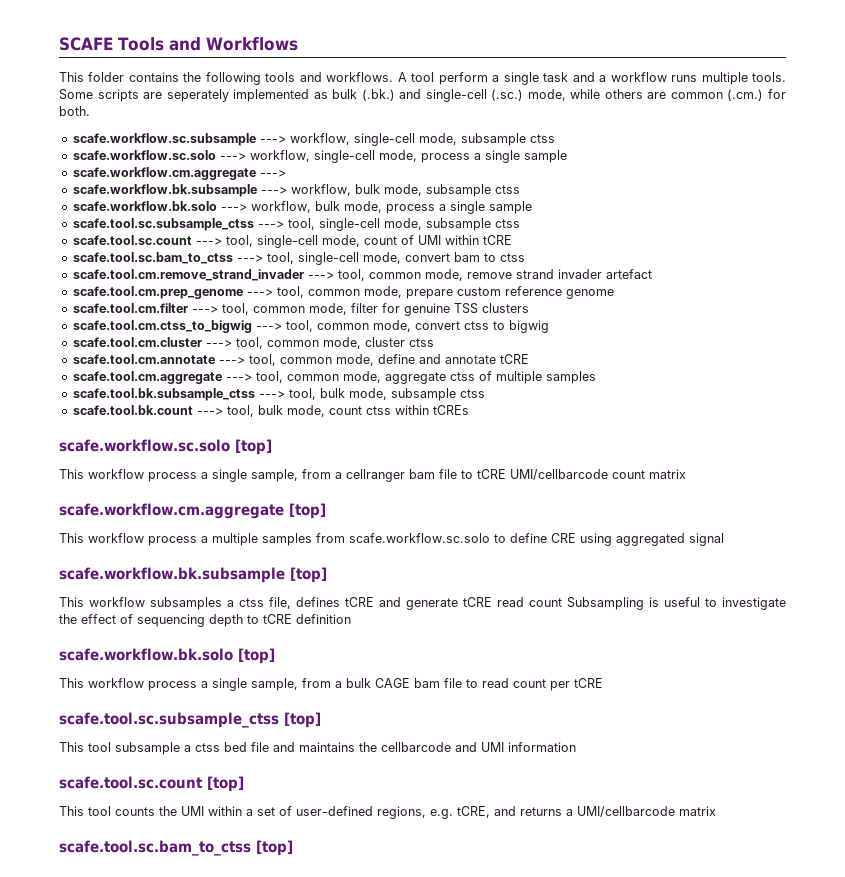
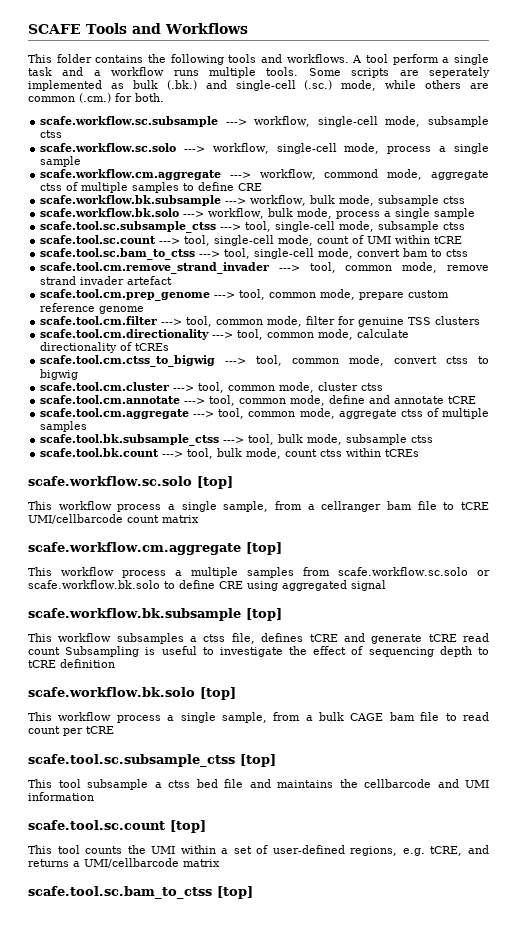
(286, 173) none -> [259,169,489,180] [40,182,263,193] workflow, commond mode, aggregate ctss of multiple samples to define CRE
(529, 308) none -> [40,329,410,340] [40,342,170,353] // scafe.tool.cm.directionality ---> tool, common mode, calculate directionality of tCREs
(490, 538) none -> [477,570,490,576] [28,580,160,589] or scafe.workflow.bk.solo

